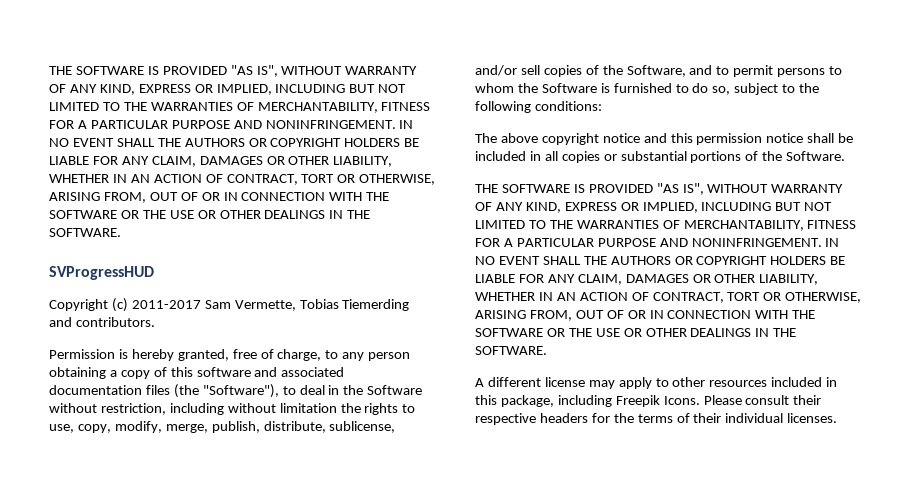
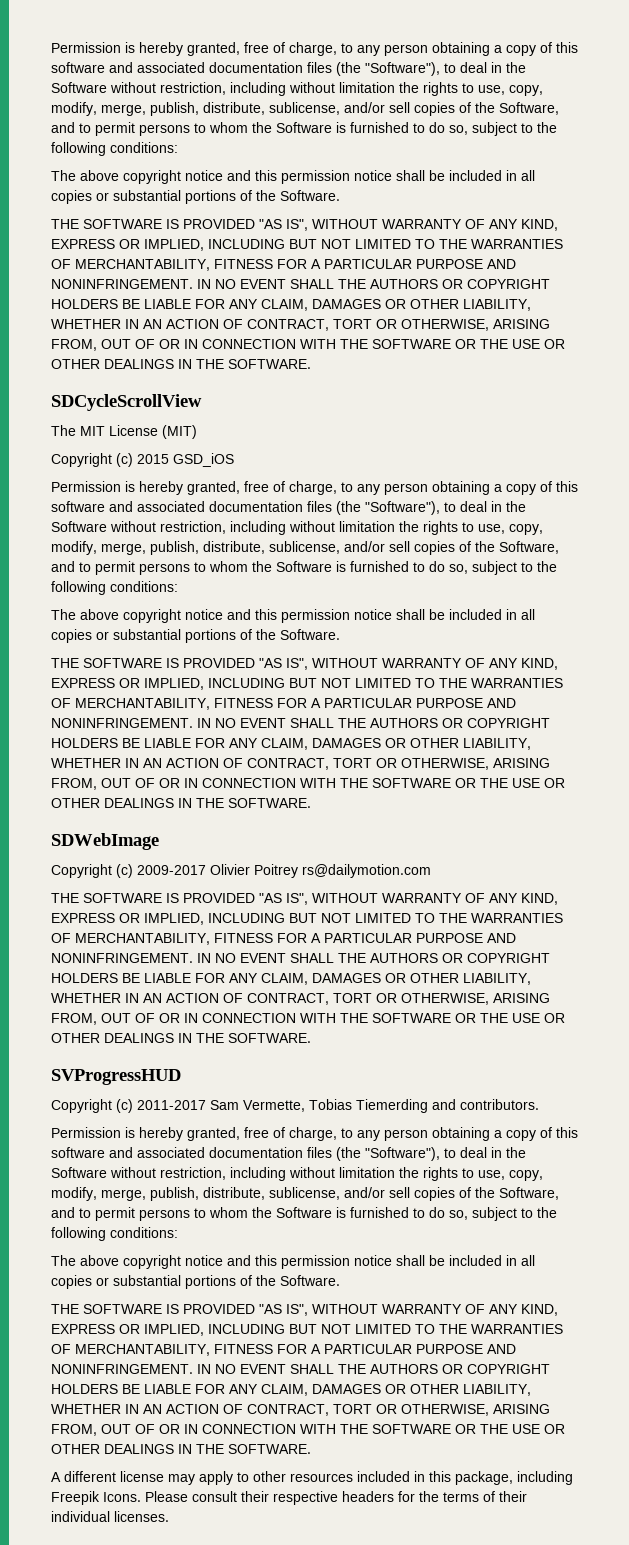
(49, 70) none -> [51,42,578,56] [51,62,526,76] [51,82,543,96] [51,102,559,116] [51,122,557,136] [51,142,178,156] [51,170,535,184] [51,190,340,204] [51,219,558,231] [51,239,563,251] [51,259,516,271] [51,279,550,289] [51,299,531,311] [51,319,550,331] [51,339,565,351] [51,359,311,369] [51,394,202,411] [51,425,197,439] [51,453,234,467] [51,481,578,495] [51,501,526,515] [51,521,543,535] [51,541,559,555] [51,561,557,575] [51,581,178,595] [51,609,535,623] [51,629,340,643] [51,658,558,670] [51,678,563,690] [51,698,516,710] [51,718,550,728] [51,738,531,750] [51,758,550,770] [51,778,565,790] [51,798,311,808] [51,833,159,850] [51,864,431,878] Permission is hereby granted, free of charge, to any person obtaining a copy of this software and associated documentation files (the "Software"), to deal in the Software without restriction, including without limitation the rights to use, copy, modify, merge, publish, distribute, sublicense, and/or sell copies of the Software, and to permit persons to whom the Software is furnished to do so, subject to the following conditions: // The above copyright notice and this permission notice shall be included in all copies or substantial portions of the Software. // THE SOFTWARE IS PROVIDED "AS IS", WITHOUT WARRANTY OF ANY KIND, EXPRESS OR IMPLIED, INCLUDING BUT NOT LIMITED TO THE WARRANTIES OF MERCHANTABILITY, FITNESS FOR A PARTICULAR PURPOSE AND NONINFRINGEMENT. IN NO EVENT SHALL THE AUTHORS OR COPYRIGHT HOLDERS BE LIABLE FOR ANY CLAIM, DAMAGES OR OTHER LIABILITY, WHETHER IN AN ACTION OF CONTRACT, TORT OR OTHERWISE, ARISING FROM, OUT OF OR IN CONNECTION WITH THE SOFTWARE OR THE USE OR OTHER DEALINGS IN THE SOFTWARE. // SDCycleScrollView // The MIT License (MIT) // Copyright (c) 2015 GSD_iOS // Permission is hereby granted, free of charge, to any person obtaining a copy of this software and associated documentation files (the "Software"), to deal in the Software without restriction, including without limitation the rights to use, copy, modify, merge, publish, distribute, sublicense, and/or sell copies of the Software, and to permit persons to whom the Software is furnished to do so, subject to the following conditions: // The above copyright notice and this permission notice shall be included in all copies or substantial portions of the Software. // THE SOFTWARE IS PROVIDED "AS IS", WITHOUT WARRANTY OF ANY KIND, EXPRESS OR IMPLIED, INCLUDING BUT NOT LIMITED TO THE WARRANTIES OF MERCHANTABILITY, FITNESS FOR A PARTICULAR PURPOSE AND NONINFRINGEMENT. IN NO EVENT SHALL THE AUTHORS OR COPYRIGHT HOLDERS BE LIABLE FOR ANY CLAIM, DAMAGES OR OTHER LIABILITY, WHETHER IN AN ACTION OF CONTRACT, TORT OR OTHERWISE, ARISING FROM, OUT OF OR IN CONNECTION WITH THE SOFTWARE OR THE USE OR OTHER DEALINGS IN THE SOFTWARE. // SDWebImage // Copyright (c) 2009-2017 Olivier Poitrey rs@dailymotion.com //

